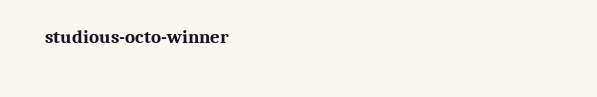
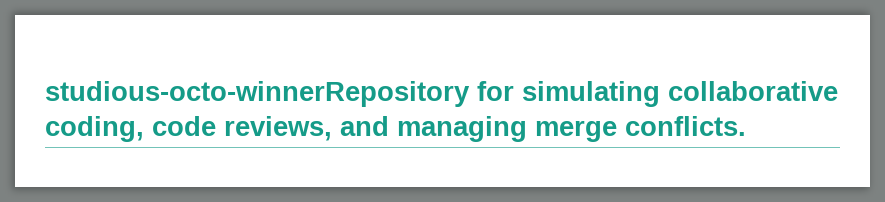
[45,30,229,43] studious-octo-winner -> [45,81,838,107] [45,116,746,142] studious-octo-winnerRepository for simulating collaborative coding, code reviews, and managing merge conflicts.

